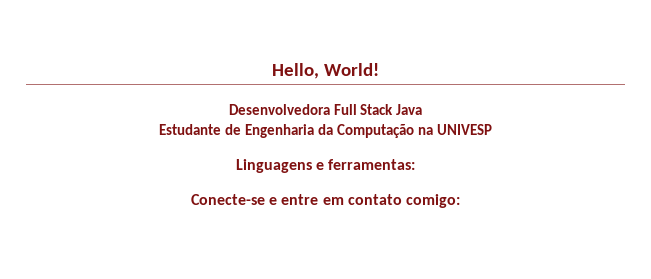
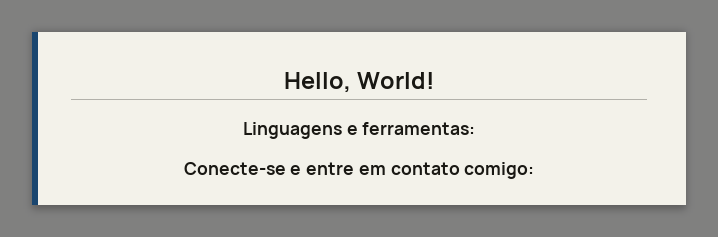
[228,104,423,115] [159,124,492,138] // Desenvolvedora Full Stack Java // Estudante de Engenharia da Computação na UNIVESP -> (435, 80) none

